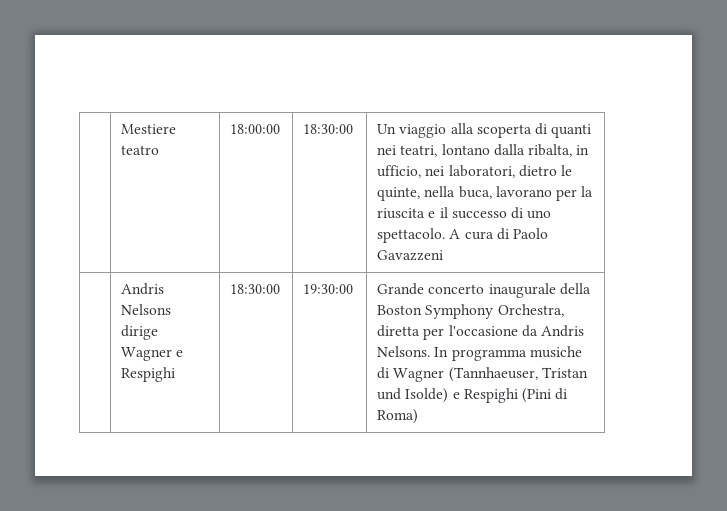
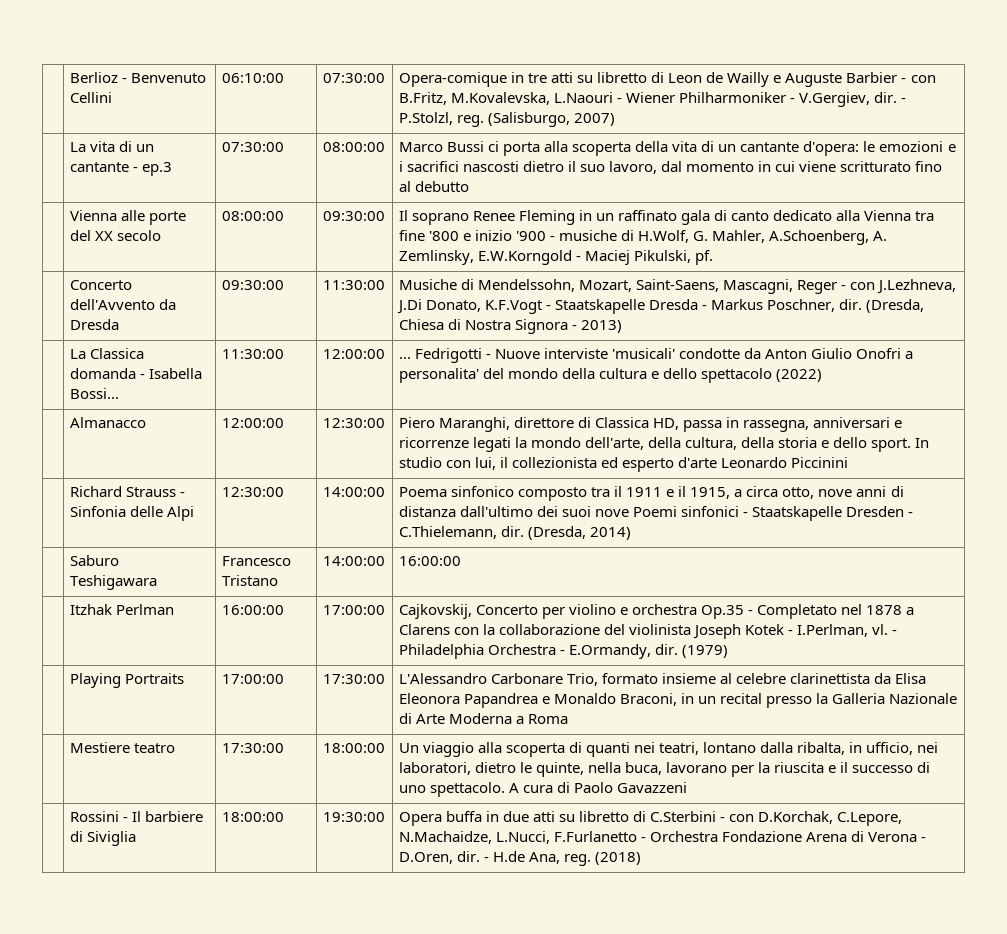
(121, 129) none -> [69,72,206,83] [69,92,112,103] [221,73,284,83] [322,73,385,83] [398,72,936,87] [398,92,907,107] [398,112,615,127] [69,141,154,152] [69,162,172,176] [221,142,284,152] [322,142,385,152] [398,141,956,156] [398,161,943,174] [398,181,469,192] [69,210,186,225] [69,230,161,241] [221,211,284,221] [322,211,385,221] [398,210,935,225] [398,230,888,245] [398,250,714,265] [69,280,132,290] [69,299,176,310] [69,319,119,330] [221,280,284,290] [322,280,385,290] [398,279,957,294] [396,299,925,314] [398,319,623,334] [69,348,144,359] [69,368,202,379] [69,388,119,399] [221,349,284,359] [322,349,385,359] [398,348,914,363] [398,368,823,383] [69,417,146,428] [221,418,284,428] [322,418,385,428] [398,417,903,432] [398,437,930,452] [398,457,849,472] [69,486,185,497] [69,506,194,521] [221,487,284,497] [322,487,385,497] [398,486,904,501] [398,506,914,521] [398,526,631,540] [69,555,119,566] [69,575,157,590] [221,556,291,566] [221,575,278,586] [322,556,385,566] [398,556,461,566] [69,604,174,615] [221,605,284,615] [322,605,385,615] [398,604,915,619] [398,624,898,639] [398,644,729,659] [69,673,184,688] [221,674,284,684] [322,674,385,684] [398,673,927,686] [398,693,958,708] [398,713,568,724] | Berlioz - Benvenuto Cellini | 06:10:00 | 07:30:00 | Opera-comique in tre atti su libretto di Leon de Wailly e Auguste Barbier - con B.Fritz, M.Kovalevska, L.Naouri - Wiener Philharmoniker - V.Gergiev, dir. - P.Stolzl, reg. (Salisburgo, 2007) // | La vita di un cantante - ep.3 | 07:30:00 | 08:00:00 | Marco Bussi ci porta alla scoperta della vita di un cantante d'opera: le emozioni e i sacrifici nascosti dietro il suo lavoro, dal momento in cui viene scritturato fino al debutto // | Vienna alle porte del XX secolo | 08:00:00 | 09:30:00 | Il soprano Renee Fleming in un raffinato gala di canto dedicato alla Vienna tra fine '800 e inizio '900 - musiche di H.Wolf, G. Mahler, A.Schoenberg, A. Zemlinsky, E.W.Korngold - Maciej Pikulski, pf. // | Concerto dell'Avvento da Dresda | 09:30:00 | 11:30:00 | Musiche di Mendelssohn, Mozart, Saint-Saens, Mascagni, Reger - con J.Lezhneva, J.Di Donato, K.F.Vogt - Staatskapelle Dresda - Markus Poschner, dir. (Dresda, Chiesa di Nostra Signora - 2013) // | La Classica domanda - Isabella Bossi... | 11:30:00 | 12:00:00 | ... Fedrigotti - Nuove interviste 'musicali' condotte da Anton Giulio Onofri a personalita' del mondo della cultura e dello spettacolo (2022) // | Almanacco | 12:00:00 | 12:30:00 | Piero Maranghi, direttore di Classica HD, passa in rassegna, anniversari e ricorrenze legati la mondo dell'arte, della cultura, della storia e dello sport. In studio con lui, il collezionista ed esperto d'arte Leonardo Piccinini // | Richard Strauss - Sinfonia delle Alpi | 12:30:00 | 14:00:00 | Poema sinfonico composto tra il 1911 e il 1915, a circa otto, nove anni di distanza dall'ultimo dei suoi nove Poemi sinfonici - Staatskapelle Dresden - C.Thielemann, dir. (Dresda, 2014) // | Saburo Teshigawara | Francesco Tristano | 14:00:00 | 16:00:00 // | Itzhak Perlman | 16:00:00 | 17:00:00 | Cajkovskij, Concerto per violino e orchestra Op.35 - Completato nel 1878 a Clarens con la collaborazione del violinista Joseph Kotek - I.Perlman, vl. - Philadelphia Orchestra - E.Ormandy, dir. (1979) // | Playing Portraits | 17:00:00 | 17:30:00 | L'Alessandro Carbonare Trio, formato insieme al celebre clarinettista da Elisa Eleonora Papandrea e Monaldo Braconi, in un recital presso la Galleria Nazionale di Arte Moderna a Roma //
[230,124,281,134] [303,124,354,134] | 18:00:00 | 18:30:00 -> [221,743,284,753] [322,743,385,753] | 17:30:00 | 18:00:00
[121,283,165,295] [121,304,172,315] [121,325,159,340] [121,347,184,361] [121,367,176,382] [230,284,281,294] [303,284,354,294] [377,283,591,298] [377,304,564,319] [377,325,584,340] [377,346,582,361] [377,367,588,382] [377,388,568,403] [377,409,419,424] Andris Nelsons dirige Wagner e Respighi | 18:30:00 | 19:30:00 | Grande concerto inaugurale della Boston Symphony Orchestra, diretta per l'occasione da Andris Nelsons. In programma musiche di Wagner (Tannhaeuser, Tristan und Isolde) e Respighi (Pini di Roma) -> [69,811,203,822] [69,831,136,846] [221,812,284,822] [322,812,385,822] [398,811,903,826] [398,831,927,844] [398,851,642,866] Rossini - Il barbiere di Siviglia | 18:00:00 | 19:30:00 | Opera buffa in due atti su libretto di C.Sterbini - con D.Korchak, C.Lepore, N.Machaidze, L.Nucci, F.Furlanetto - Orchestra Fondazione Arena di Verona - D.Oren, dir. - H.de Ana, reg. (2018)

